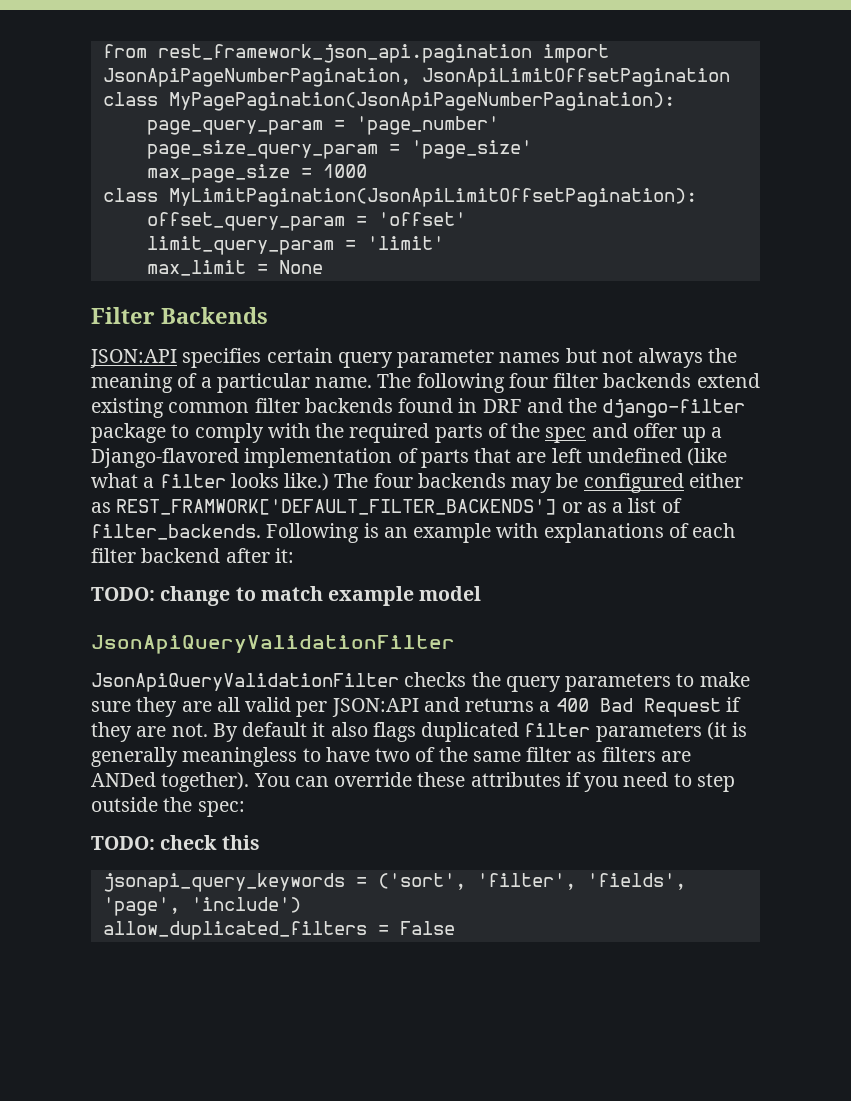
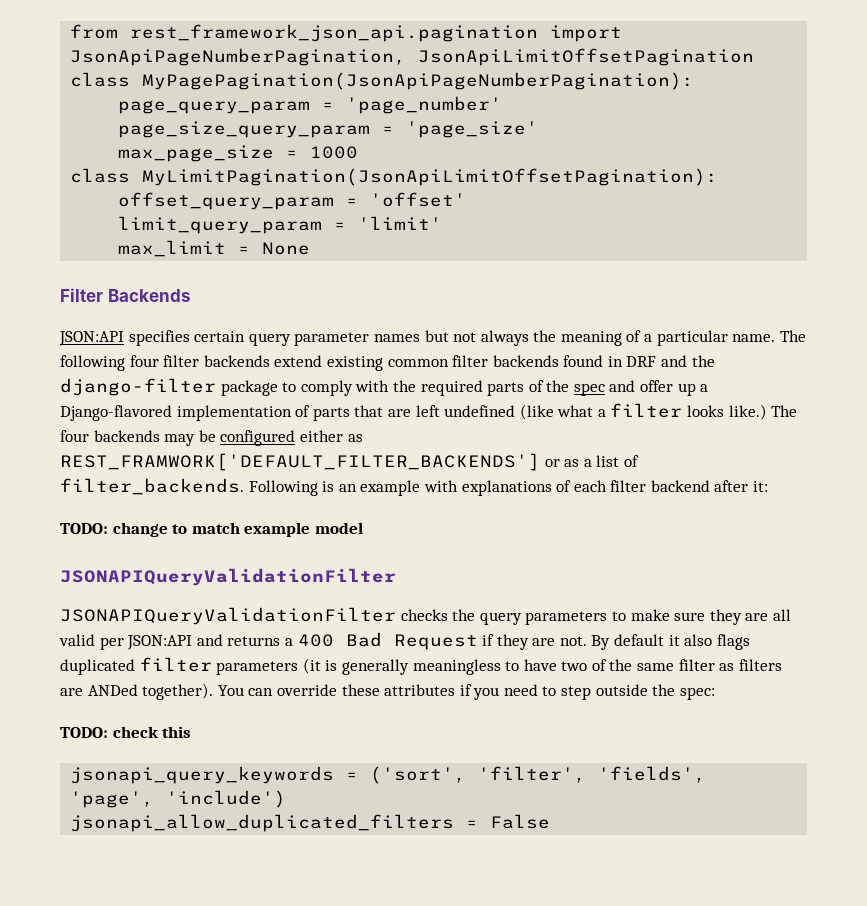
[91,635,455,654] [91,673,399,692] JsonApiQueryValidationFilter // JsonApiQueryValidationFilter -> [60,568,396,586] [60,607,396,625] JSONAPIQueryValidationFilter // JSONAPIQueryValidationFilter
[102,921,367,940] allow_duplicated_filters -> [70,814,455,832] jsonapi_allow_duplicated_filters

